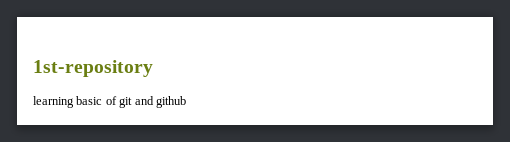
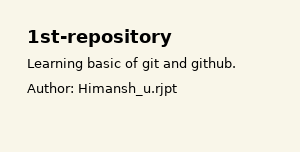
[33,96,74,108] learning -> [27,58,83,71] Learning
[155,96,186,108] github -> [191,57,236,71] [27,82,177,96] github. // Author: Himansh_u.rjpt

